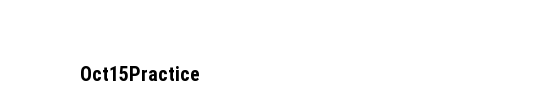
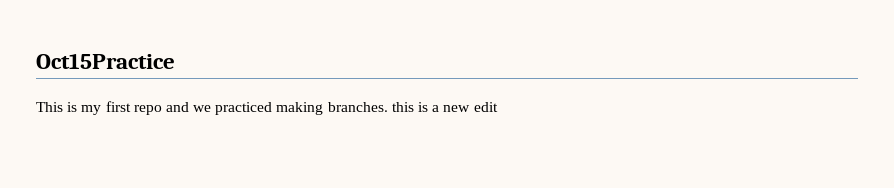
(200, 73) none -> [36,101,498,115] // This is my first repo and we practiced making branches. this is a new edit

